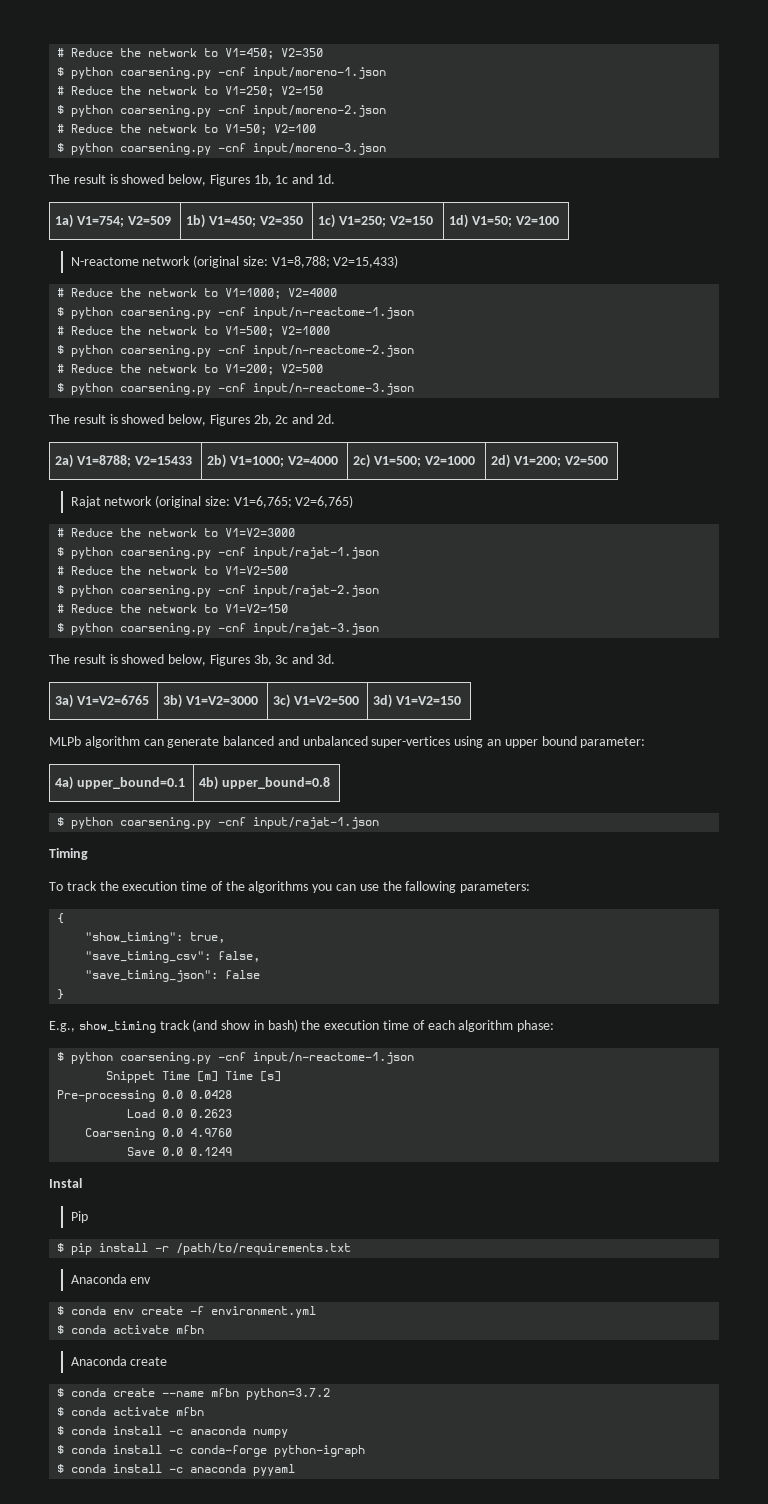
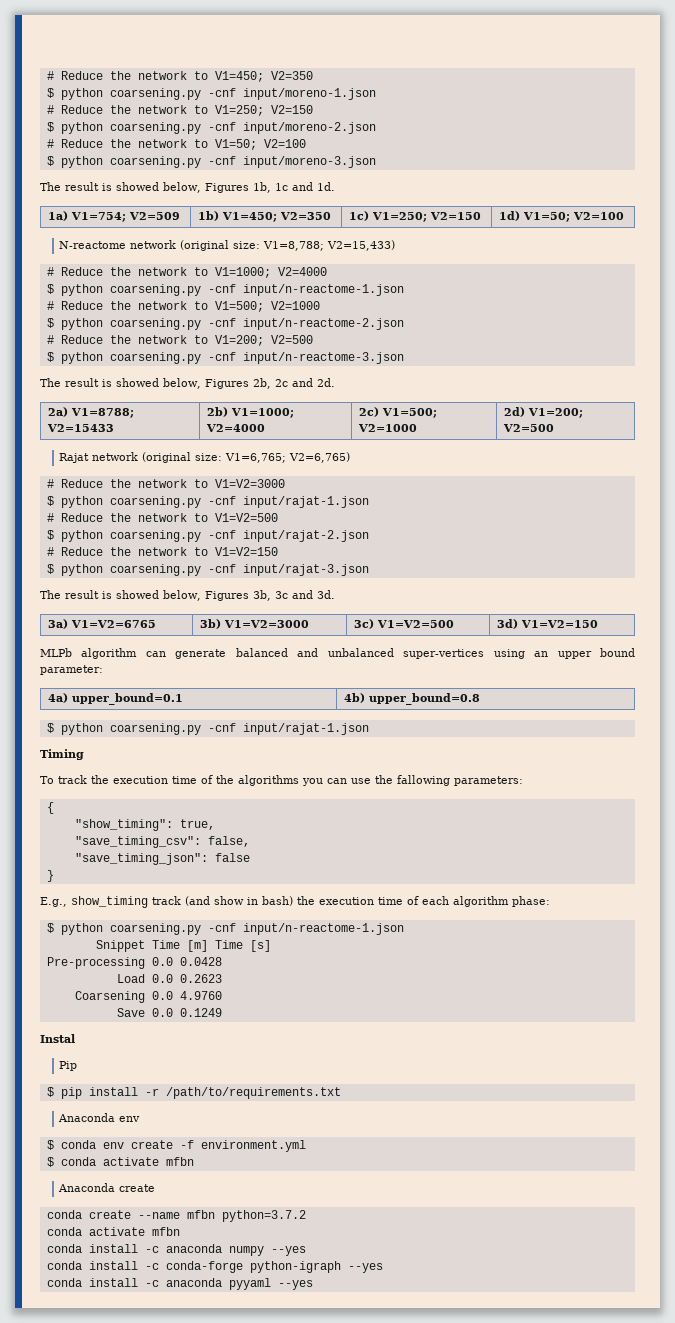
[57,1388,65,1397] $ -> (156, 1188) none
[57,1407,205,1416] [57,1426,65,1435] $ conda activate mfbn // $ -> [46,1227,180,1236] conda activate mfbn //
[57,1445,65,1454] // $ -> [270,1246,306,1256] --yes //
[57,1464,65,1473] // $ -> [347,1263,383,1273] --yes //
(296, 1470) none -> [277,1280,313,1290] --yes

